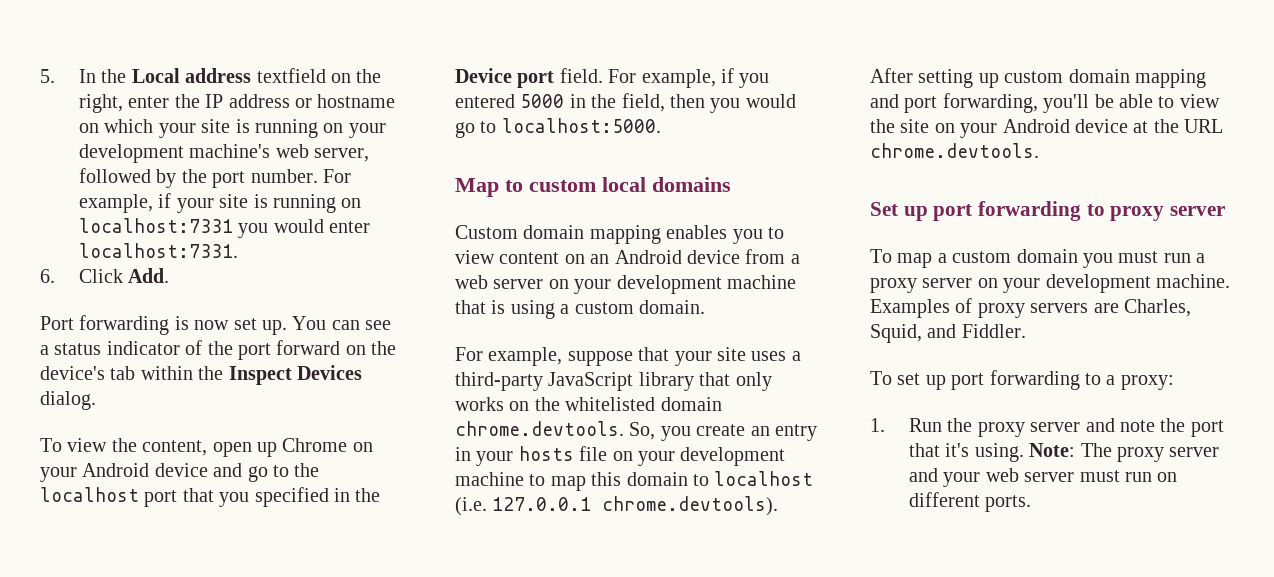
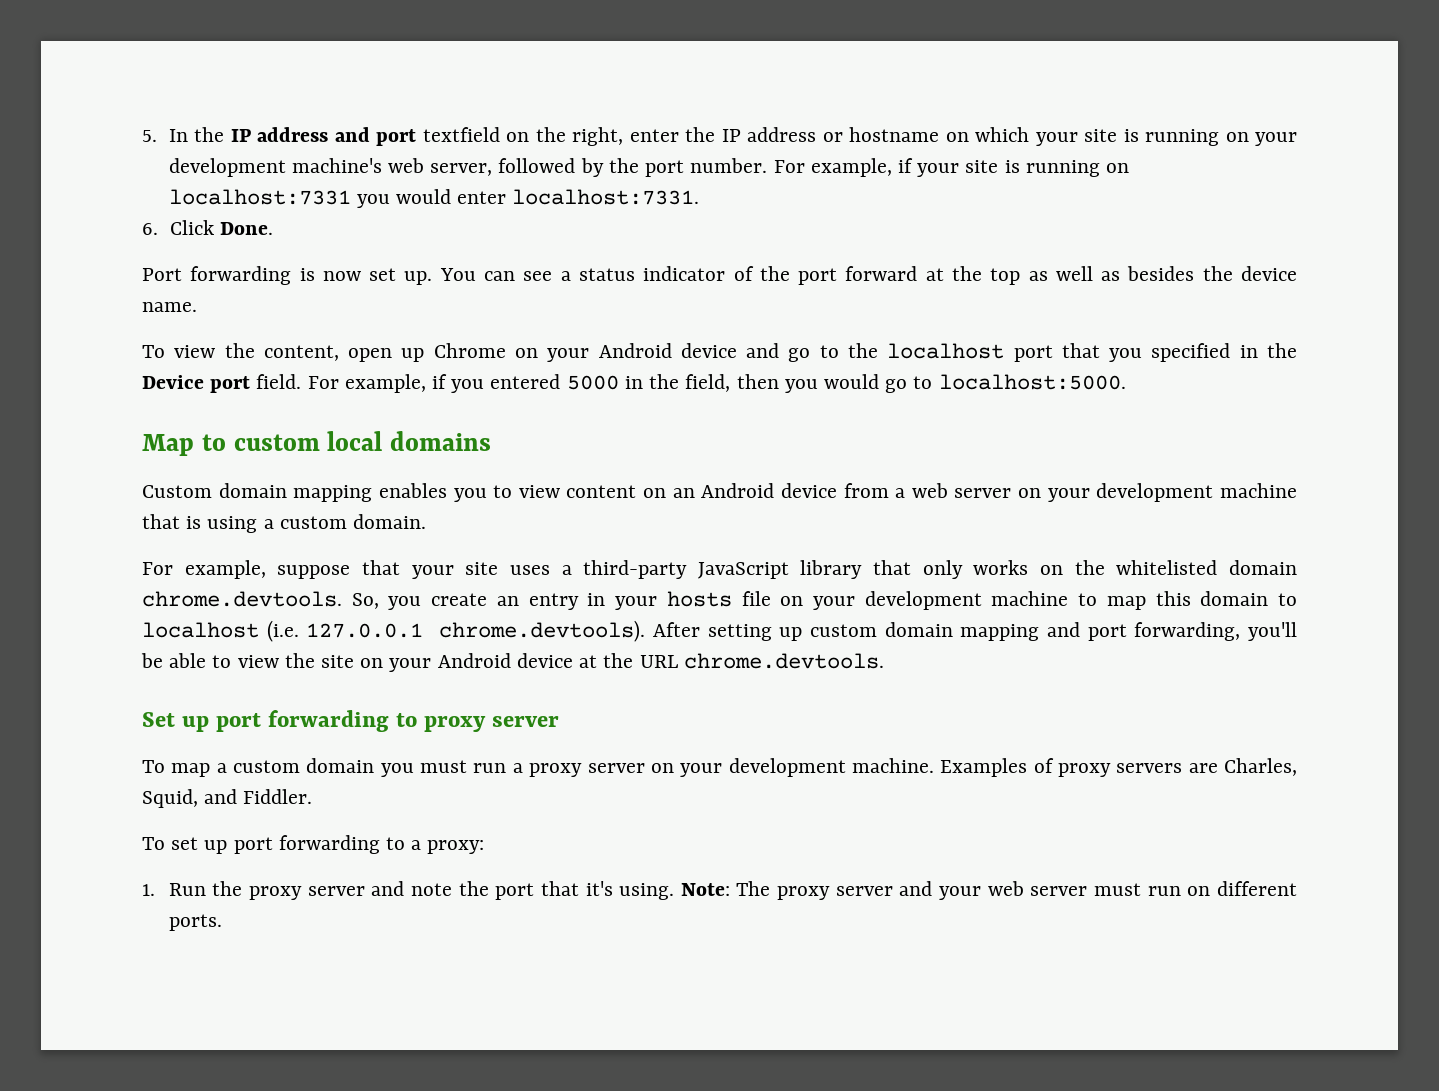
[131,68,252,83] Local address -> [230,127,417,146] IP address and port
[128,268,170,283] Add. -> [219,222,273,235] Done.
[345,341,397,355] [40,365,362,385] [40,391,96,410] on the device's tab within the Inspect Devices dialog. -> [925,266,1297,285] [142,302,197,312] at the top as well as besides the device name.

